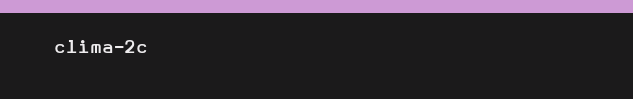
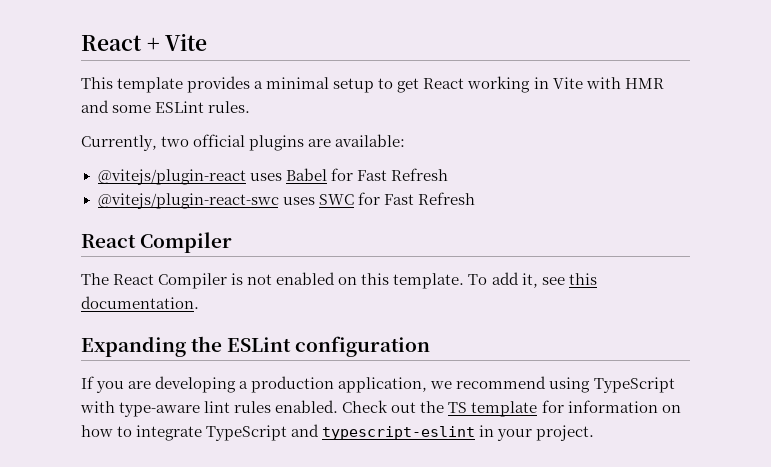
[54,40,148,53] clima-2c -> [81,33,208,51] [81,76,664,93] [81,100,251,113] [81,134,406,151] [97,168,448,185] [97,192,475,209] [81,232,233,253] [81,272,597,289] [81,296,199,309] [81,336,431,357] [81,376,675,393] [80,400,681,417] [81,424,595,441] React + Vite // This template provides a minimal setup to get React working in Vite with HMR and some ESLint rules. // Currently, two official plugins are available: // @vitejs/plugin-react uses Babel for Fast Refresh // @vitejs/plugin-react-swc uses SWC for Fast Refresh // React Compiler // The React Compiler is not enabled on this template. To add it, see this documentation. // Expanding the ESLint configuration // If you are developing a production application, we recommend using TypeScript with type-aware lint rules enabled. Check out the TS template for information on how to integrate TypeScript and typescript-eslint in your project.

